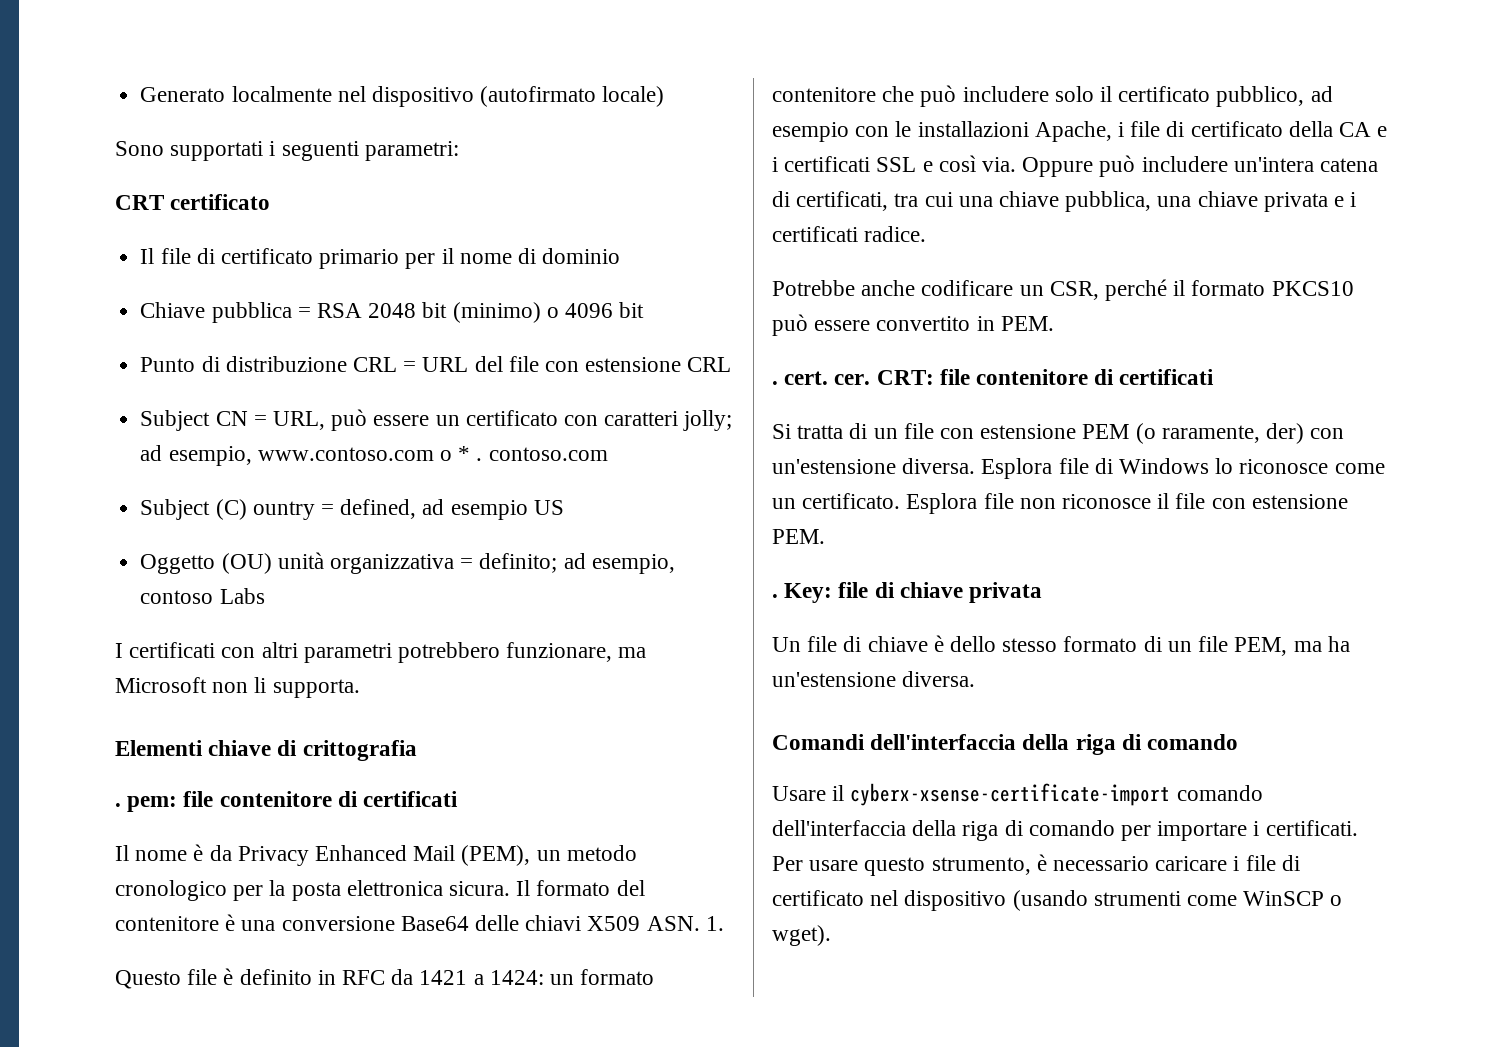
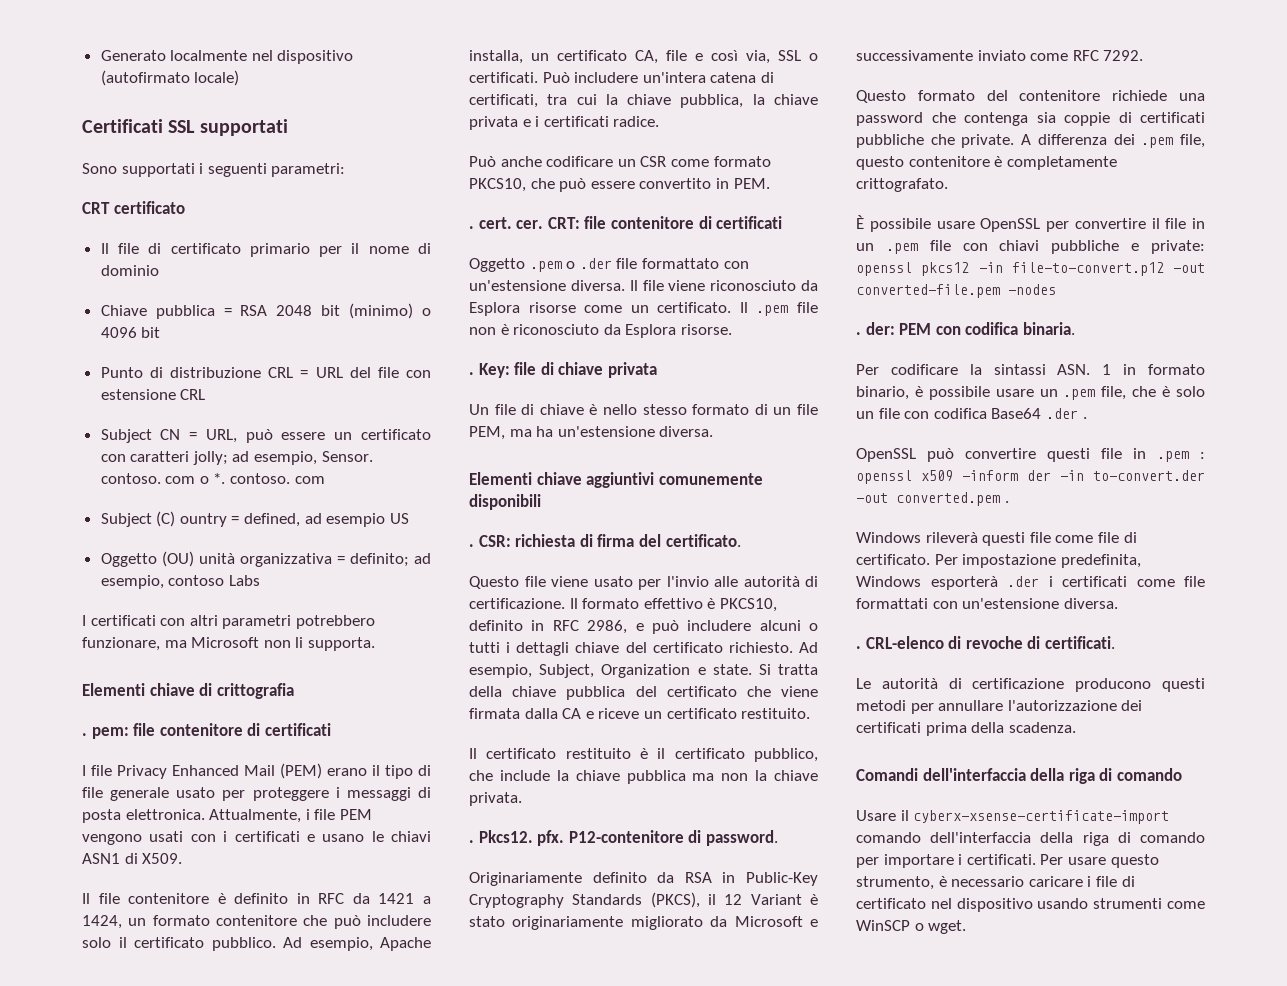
(665, 96) none -> [82,119,288,136] // Certificati SSL supportati
[257,446,608,461] www.contoso.com o * . contoso.com -> [321,451,373,462] [100,473,325,484] Sensor. contoso. com o *. contoso. com
[115,844,637,866] [115,880,645,901] [115,914,724,931] [115,969,218,989] Il nome è da Privacy Enhanced Mail (PEM), un metodo cronologico per la posta elettronica sicura. Il formato del contenitore è una conversione Base64 delle chiavi X509 ASN. 1. // Questo file -> [82,763,431,779] [82,787,431,801] [82,809,372,823] [82,831,431,845] [82,853,183,864] [82,893,210,904] I file Privacy Enhanced Mail (PEM) erano il tipo di file generale usato per proteggere i messaggi di posta elettronica. Attualmente, i file PEM vengono usati con i certificati e usano le chiavi ASN1 di X509. // Il file contenitore
[489,970,544,985] 1424: -> [82,915,122,929] 1424,
[1216,86,1333,107] [772,121,1388,142] [772,155,1136,177] pubblico, ad esempio con le installazioni Apache, i file di certificato della CA e i certificati SSL e così via. Oppure può -> [211,937,431,951] [469,50,818,64] [469,72,570,83] pubblico. Ad esempio, Apache installa, un certificato CA, file e così via, SSL o certificati. Può
[958,196,993,207] una -> [605,94,618,105] la
[1157,196,1192,207] una -> [752,94,765,105] la
[772,280,855,296] Potrebbe -> [469,156,496,167] Può
[1049,279,1354,301] CSR, perché il formato PKCS10 -> [640,156,771,167] [469,178,555,192] CSR come formato PKCS10, che
[772,423,1345,444] [772,458,1385,479] [772,493,1348,514] [772,529,825,544] Si tratta di un file con estensione PEM (o raramente, der) con un'estensione diversa. Esplora file di Windows lo riconosce come un certificato. Esplora file non riconosce il file con estensione PEM. -> [469,258,749,272] [469,280,818,291] [469,302,818,316] [469,324,732,338] Oggetto .pem o .der file formattato con un'estensione diversa. Il file viene riconosciuto da Esplora risorse come un certificato. Il .pem file non è riconosciuto da Esplora risorse.
[950,636,997,652] dello -> [603,404,637,415] nello
(976, 679) none -> [469,472,763,488] [469,494,541,510] [469,534,741,547] [469,576,818,590] [469,598,777,612] [469,620,818,634] [469,642,818,656] [469,664,818,678] [469,686,818,700] [469,708,811,719] [469,748,818,762] [469,770,818,784] [469,792,522,806] [469,830,778,846] [469,872,818,886] [469,892,818,908] [469,916,818,930] [856,50,1144,61] [856,90,1205,103] [856,112,1205,126] [856,134,1205,148] [856,156,1117,170] [856,178,948,192] [856,215,1205,232] [856,240,1205,254] [856,262,1205,276] [856,284,1056,298] [856,322,1075,335] [856,364,1205,375] [856,386,1205,400] [856,408,1087,419] [856,448,1205,462] [856,470,1205,484] [856,492,1009,506] [856,532,1137,546] [856,554,1141,568] [856,576,1205,590] [856,598,1118,609] [856,636,1115,649] [856,678,1205,692] [856,700,1143,714] [856,722,1076,736] // Elementi chiave aggiuntivi comunemente disponibili // . CSR: richiesta di firma del certificato. // Questo file viene usato per l'invio alle autorità di certificazione. Il formato effettivo è PKCS10, definito in RFC 2986, e può includere alcuni o tutti i dettagli chiave del certificato richiesto. Ad esempio, Subject, Organization e state. Si tratta della chiave pubblica del certificato che viene firmata dalla CA e riceve un certificato restituito. // Il certificato restituito è il certificato pubblico, che include la chiave pubblica ma non la chiave privata. // . Pkcs12. pfx. P12-contenitore di password. // Originariamente definito da RSA in Public-Key Cryptography Standards (PKCS), il 12 Variant è stato originariamente migliorato da Microsoft e successivamente inviato come RFC 7292. // Questo formato del contenitore richiede una password che contenga sia coppie di certificati pubbliche che private. A differenza dei .pem file, questo contenitore è completamente crittografato. // È possibile usare OpenSSL per convertire il file in un .pem file con chiavi pubbliche e private: openssl pkcs12 -in file-to-convert.p12 -out converted-file.pem -nodes // . der: PEM con codifica binaria. // Per codificare la sintassi ASN. 1 in formato binario, è possibile usare un .pem file, che è solo un file con codifica Base64 .der . // OpenSSL può convertire questi file in .pem : openssl x509 -inform der -in to-convert.der -out converted.pem . // Windows rileverà questi file come file di certificato. Per impostazione predefinita, Windows esporterà .der i certificati come file formattati con un'estensione diversa. // . CRL-elenco di revoche di certificati. // Le autorità di certificazione producono questi metodi per annullare l'autorizzazione dei certificati prima della scadenza.
[1012,890,1088,911] (usando -> [1037,898,1089,909] usando
[772,925,831,946] wget). -> [928,920,967,934] wget.

